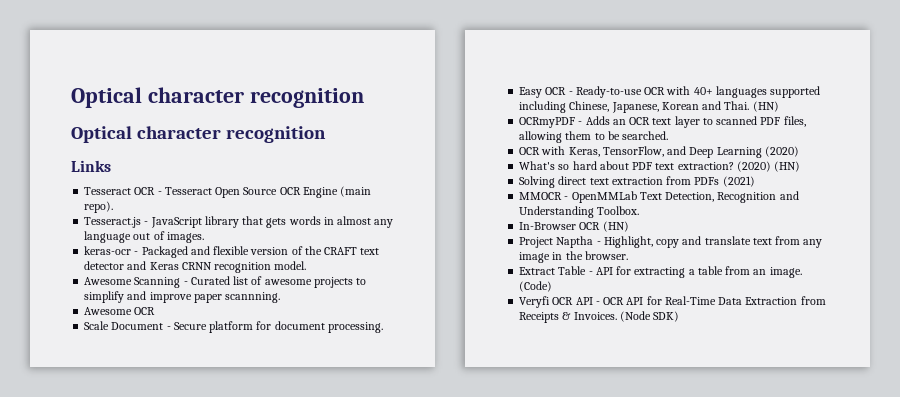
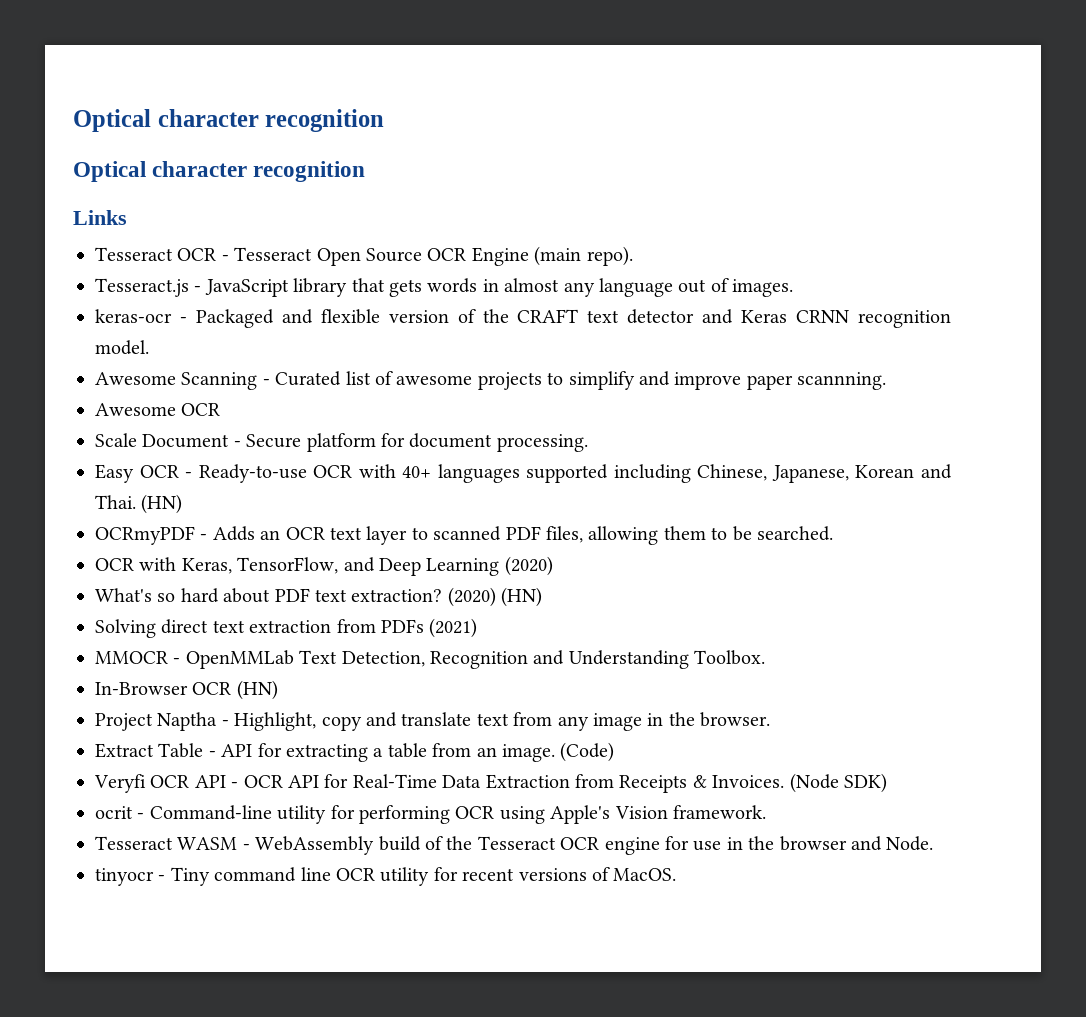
(680, 316) none -> [95,805,766,824] [95,836,934,855] [95,867,677,886] // ocrit - Command-line utility for performing OCR using Apple's Vision framework. // Tesseract WASM - WebAssembly build of the Tesseract OCR engine for use in the browser and Node. // tinyocr - Tiny command line OCR utility for recent versions of MacOS.

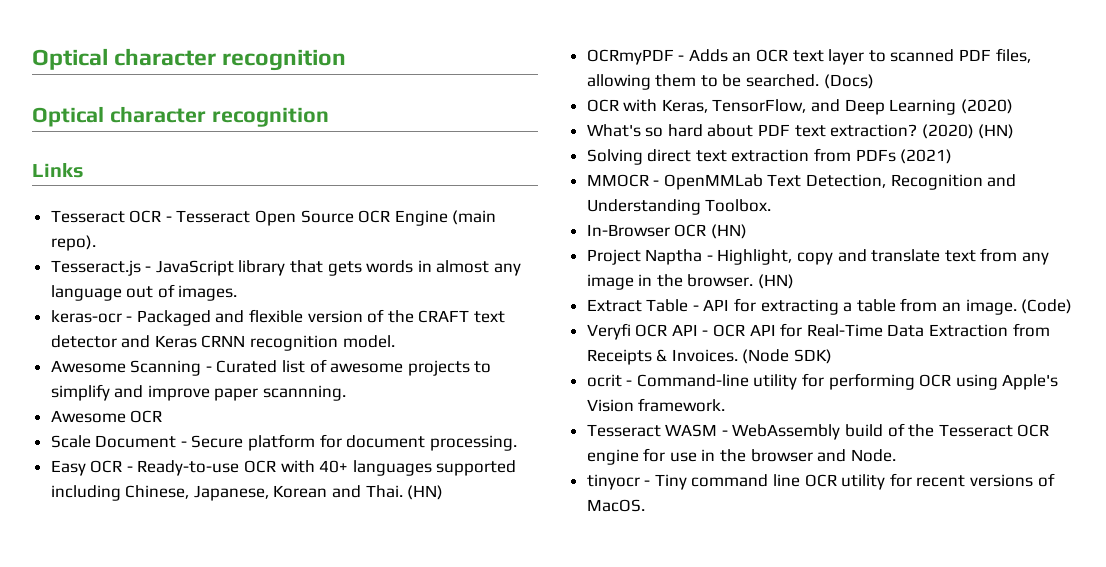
(833, 533) none -> [823,74,874,89] (Docs)
(771, 719) none -> [758,274,795,289] (HN)

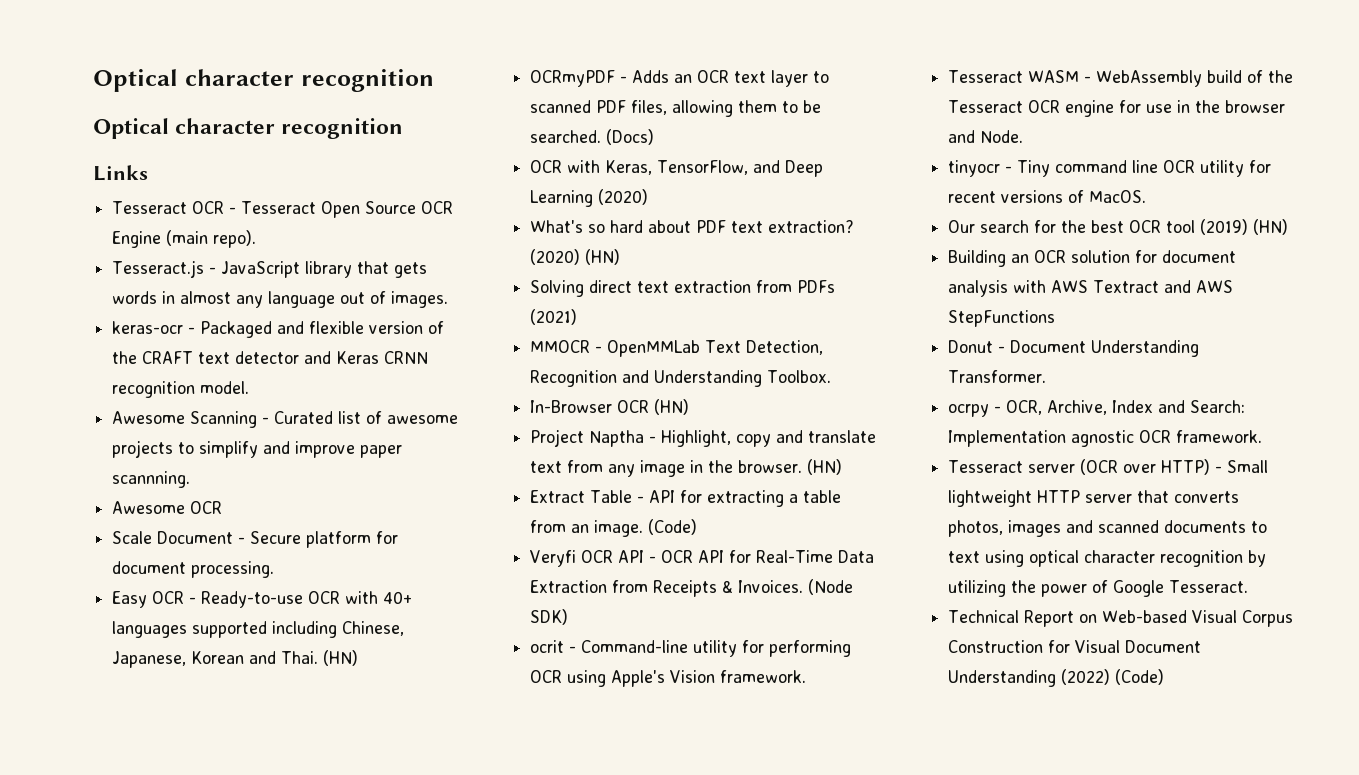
(645, 505) none -> [948,219,1289,235] [948,250,1237,267] [948,280,1234,297] [948,310,1056,327] [948,340,1200,357] [948,370,1047,383] [948,400,1246,417] [948,430,1263,447] [948,459,1269,475] [948,490,1240,507] [948,520,1268,537] [948,550,1267,567] [948,580,1249,597] [948,610,1294,627] [948,640,1202,653] [948,669,1165,687] // Our search for the best OCR tool (2019) (HN) // Building an OCR solution for document analysis with AWS Textract and AWS StepFunctions // Donut - Document Understanding Transformer. // ocrpy - OCR, Archive, Index and Search: Implementation agnostic OCR framework. // Tesseract server (OCR over HTTP) - Small lightweight HTTP server that converts photos, images and scanned documents to text using optical character recognition by utilizing the power of Google Tesseract. // Technical Report on Web-based Visual Corpus Construction for Visual Document Understanding (2022) (Code)

